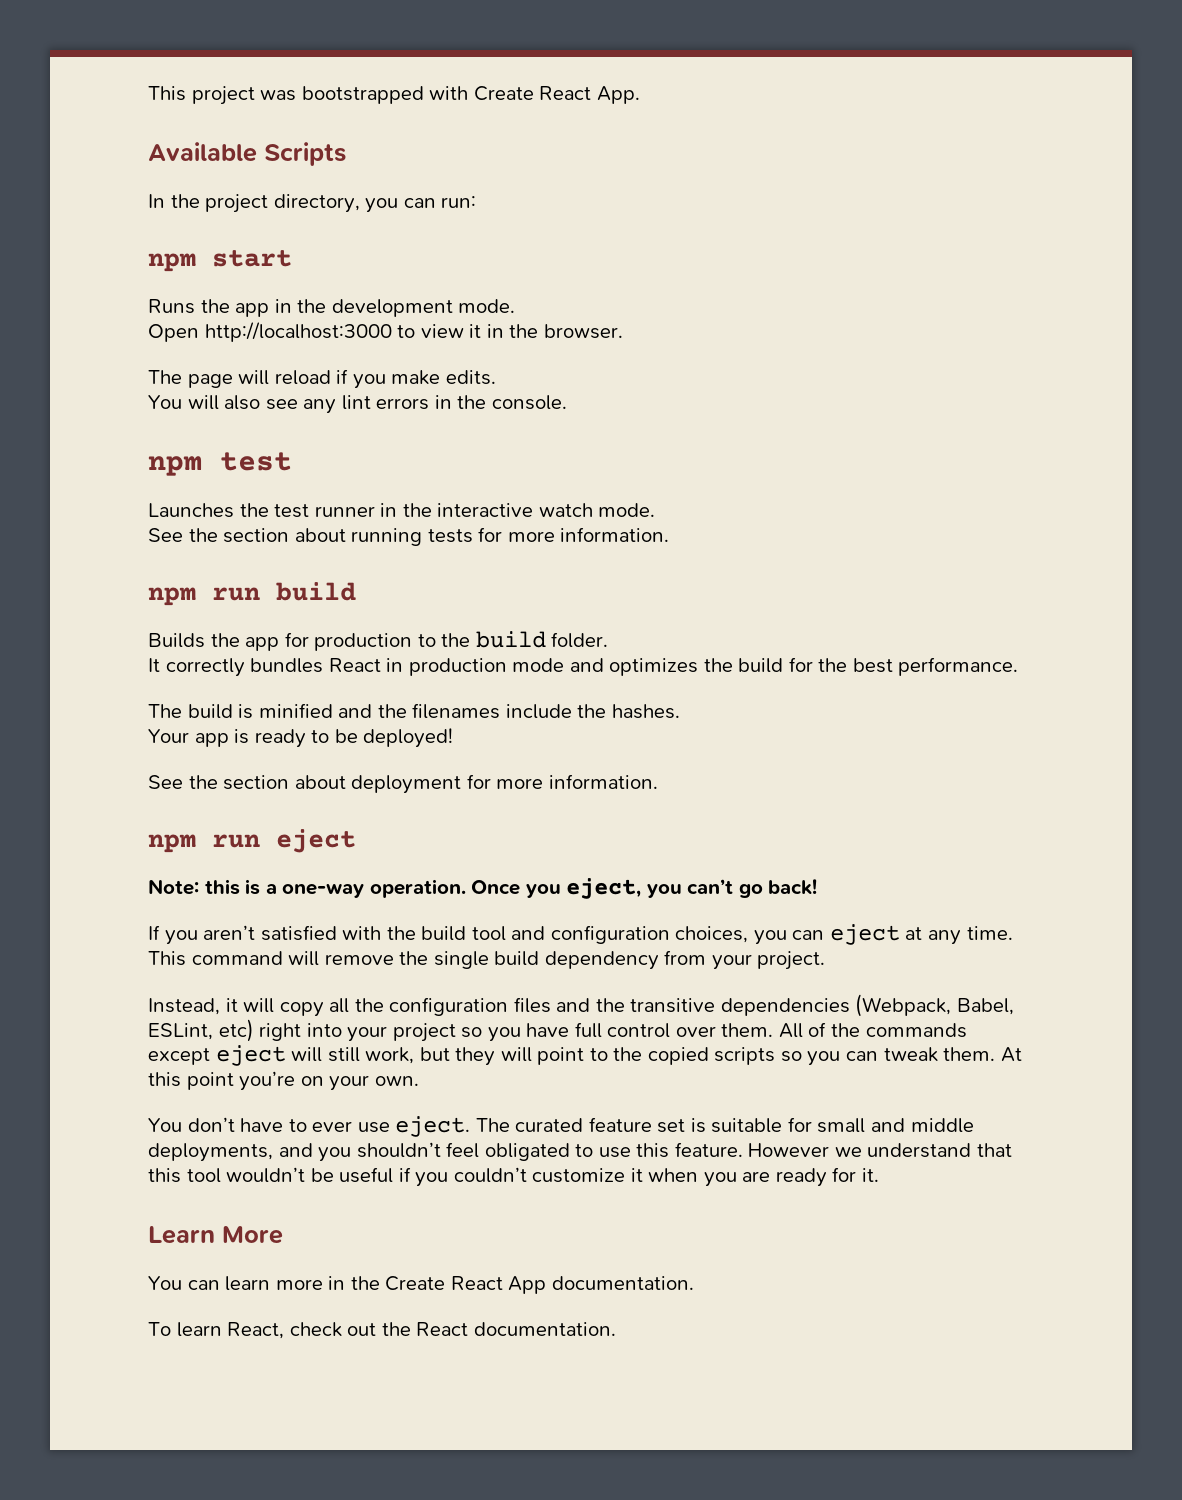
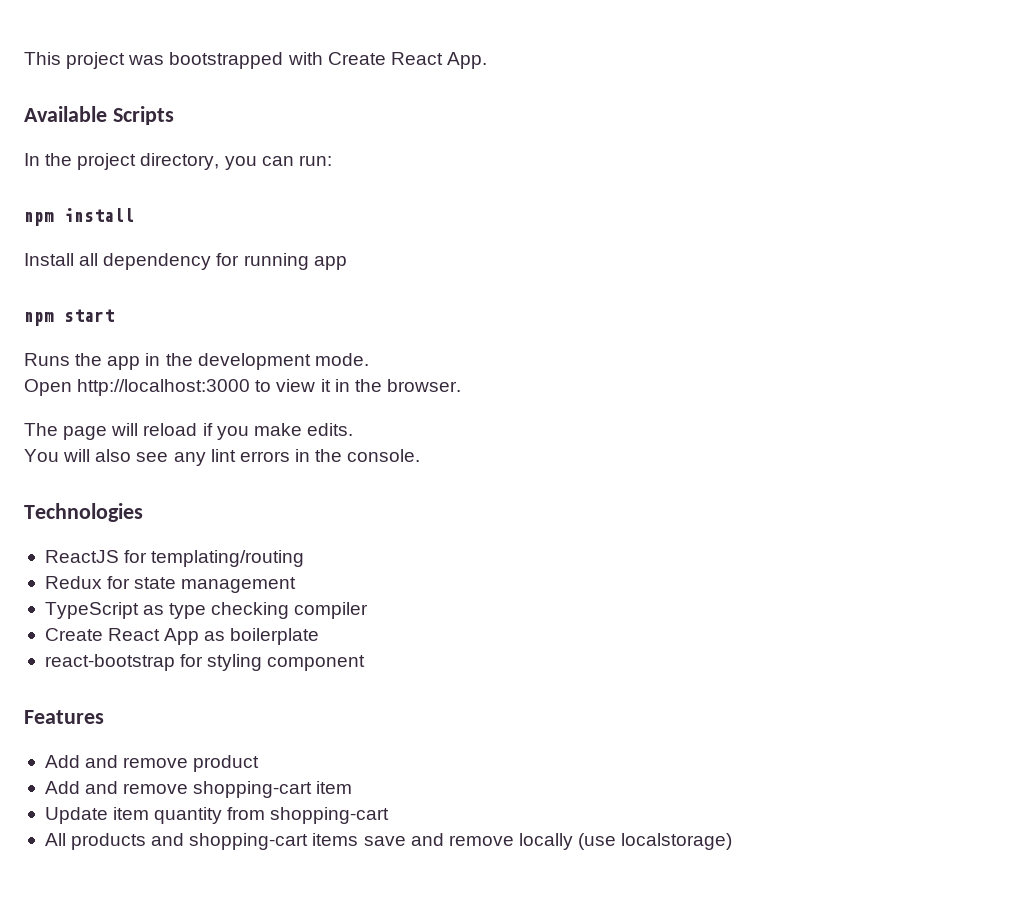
(477, 202) none -> [24,208,134,226] [24,253,347,270] // npm install // Install all dependency for running app
[148,452,292,476] [148,503,656,518] [148,527,670,546] [148,582,356,606] [148,631,609,651] [148,657,1019,677] [148,703,680,719] [148,728,454,748] [148,774,658,794] [148,829,356,853] [148,878,818,899] [148,924,1013,945] [148,950,826,970] [148,994,1014,1017] [148,1019,967,1042] [148,1045,1022,1066] [148,1071,419,1091] [148,1116,974,1137] [148,1142,1012,1162] [148,1167,880,1187] [148,1226,283,1244] [148,1276,694,1294] [148,1322,616,1339] npm test // Launches the test runner in the interactive watch mode. // See the section about running tests for more information. // npm run build // Builds the app for production to the build folder. // It correctly bundles React in production mode and optimizes the build for the best performance. // The build is minified and the filenames include the hashes. // Your app is ready to be deployed! // See the section about deployment for more information. // npm run eject // Note: this is a one-way operation. Once you eject, you can’t go back! // If you aren’t satisfied with the build tool and configuration choices, you can eject at any time. This command will remove the single build dependency from your project. // Instead, it will copy all the configuration files and the transitive dependencies (Webpack, Babel, ESLint, etc) right into your project so you have full control over them. All of the commands except eject will still work, but they will point to the copied scripts so you can tweak them. At this point you’re on your own. // You don’t have to ever use eject. The curated feature set is suitable for small and middle deployments, and you shouldn’t feel obligated to use this feature. However we understand that this tool wouldn’t be useful if you couldn’t customize it when you are ready for it. // Learn More // You can learn more in the Create React App documentation. // To learn React, check out the React documentation. -> [24,503,143,522] [44,550,305,567] [44,576,297,593] [44,602,369,619] [44,628,320,645] [44,654,366,671] [24,710,104,724] [44,755,260,772] [44,781,353,798] [44,807,390,824] [44,833,733,850] Technologies // ReactJS for templating/routing // Redux for state management // TypeScript as type checking compiler // Create React App as boilerplate // react-bootstrap for styling component // Features // Add and remove product // Add and remove shopping-cart item // Update item quantity from shopping-cart // All products and shopping-cart items save and remove locally (use localstorage)

